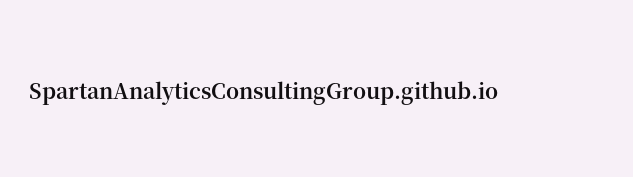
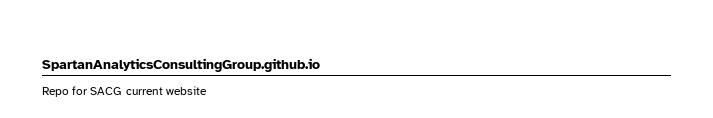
(498, 93) none -> [42,86,207,97] // Repo for SACG current website

